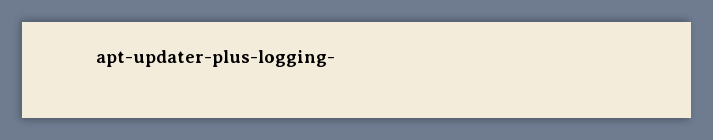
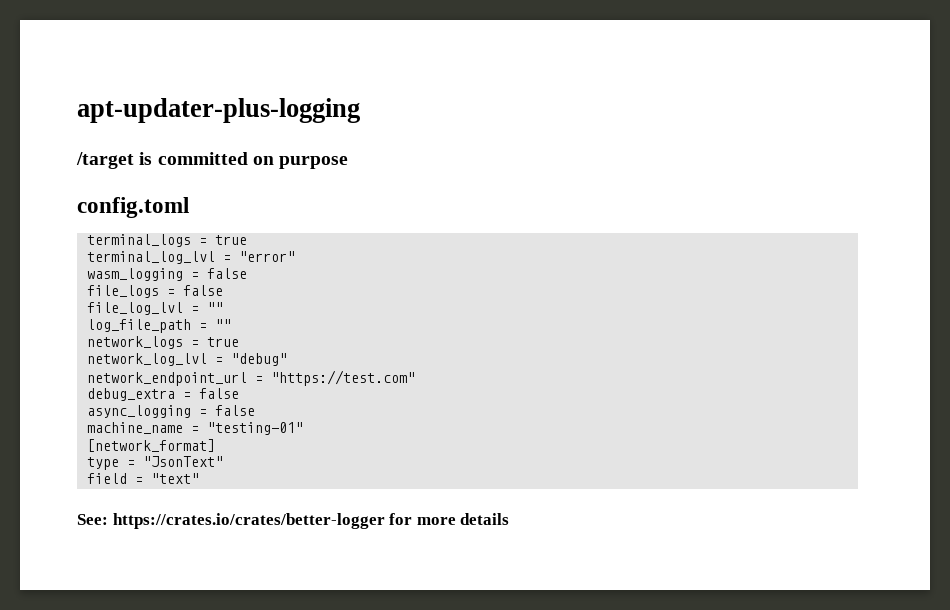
[96,50,335,67] apt-updater-plus-logging- -> [77,98,360,123] [76,152,349,169] [77,197,189,218] [86,234,247,247] [86,251,295,264] [86,268,247,281] [86,285,223,298] [86,302,223,315] [86,319,231,333] [86,336,239,349] [86,353,287,366] [86,370,415,386] [86,388,239,401] [86,405,255,418] [86,422,303,435] [86,439,215,452] [86,456,223,470] [86,473,199,484] [77,513,510,529] apt-updater-plus-logging // /target is committed on purpose // config.toml // terminal_logs = true // terminal_log_lvl = "error" // wasm_logging = false // file_logs = false // file_log_lvl = "" // log_file_path = "" // network_logs = true // network_log_lvl = "debug" // network_endpoint_url = "https://test.com" // debug_extra = false // async_logging = false // machine_name = "testing-01" // [network_format] // type = "JsonText" // field = "text" // See: https://crates.io/crates/better-logger for more details

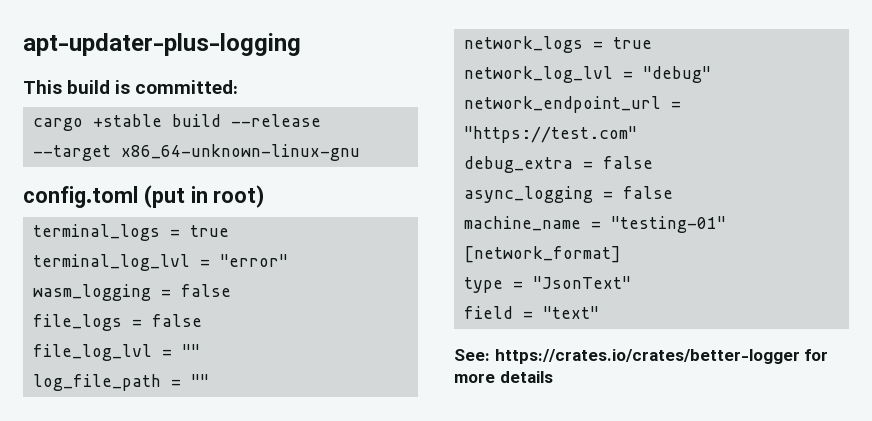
[76,152,349,169] [77,197,189,218] /target is committed on purpose // config.toml -> [23,80,239,94] [32,114,321,131] [32,144,360,161] [23,185,265,208] This build is committed: // cargo +stable build --release --target x86_64-unknown-linux-gnu // config.toml (put in root)

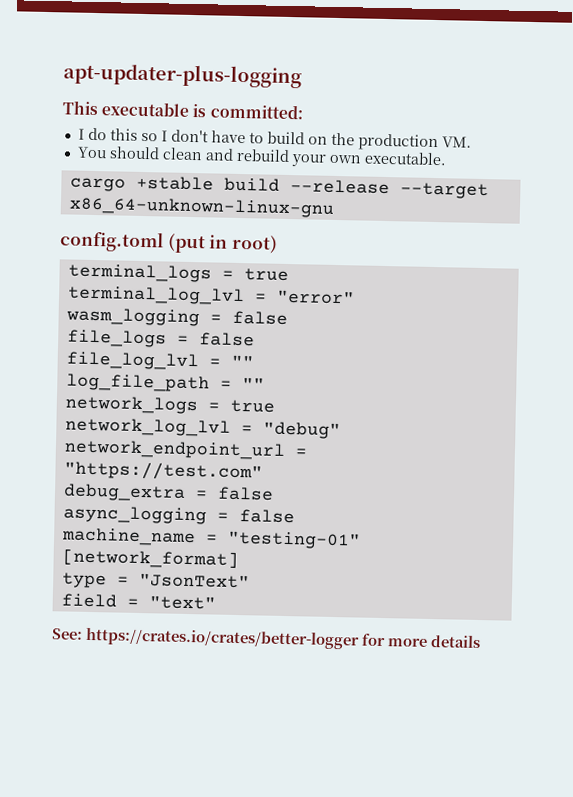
[67,80,111,94] build -> [101,101,191,117] executable
(239, 87) none -> [77,127,472,152] [76,146,447,167] // I do this so I don't have to build on the production VM. // You should clean and rebuild your own executable.

